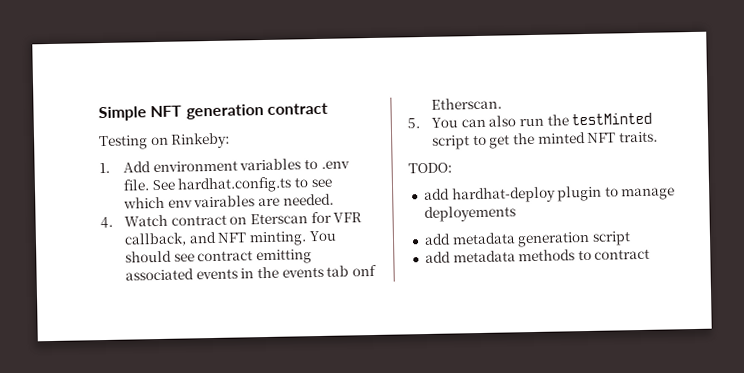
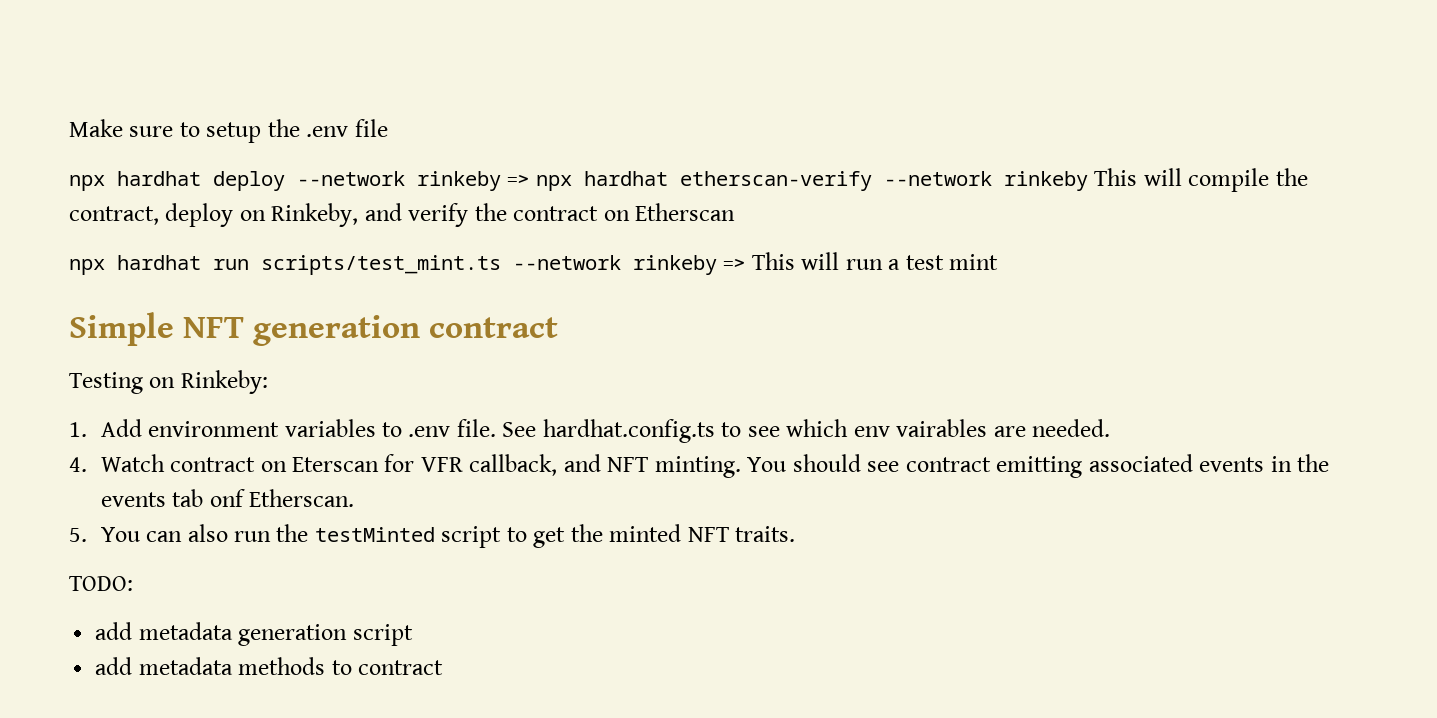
(98, 114) none -> [69,119,388,143] [69,168,1308,192] [69,203,736,227] [69,252,999,275] Make sure to setup the .env file // npx hardhat deploy --network rinkeby => npx hardhat etherscan-verify --network rinkeby This will compile the contract, deploy on Rinkeby, and verify the contract on Etherscan // npx hardhat run scripts/test_mint.ts --network rinkeby => This will run a test mint //
[423,185,676,204] [423,205,516,223] // add hardhat-deploy plugin to manage deployements -> (133, 583) none

